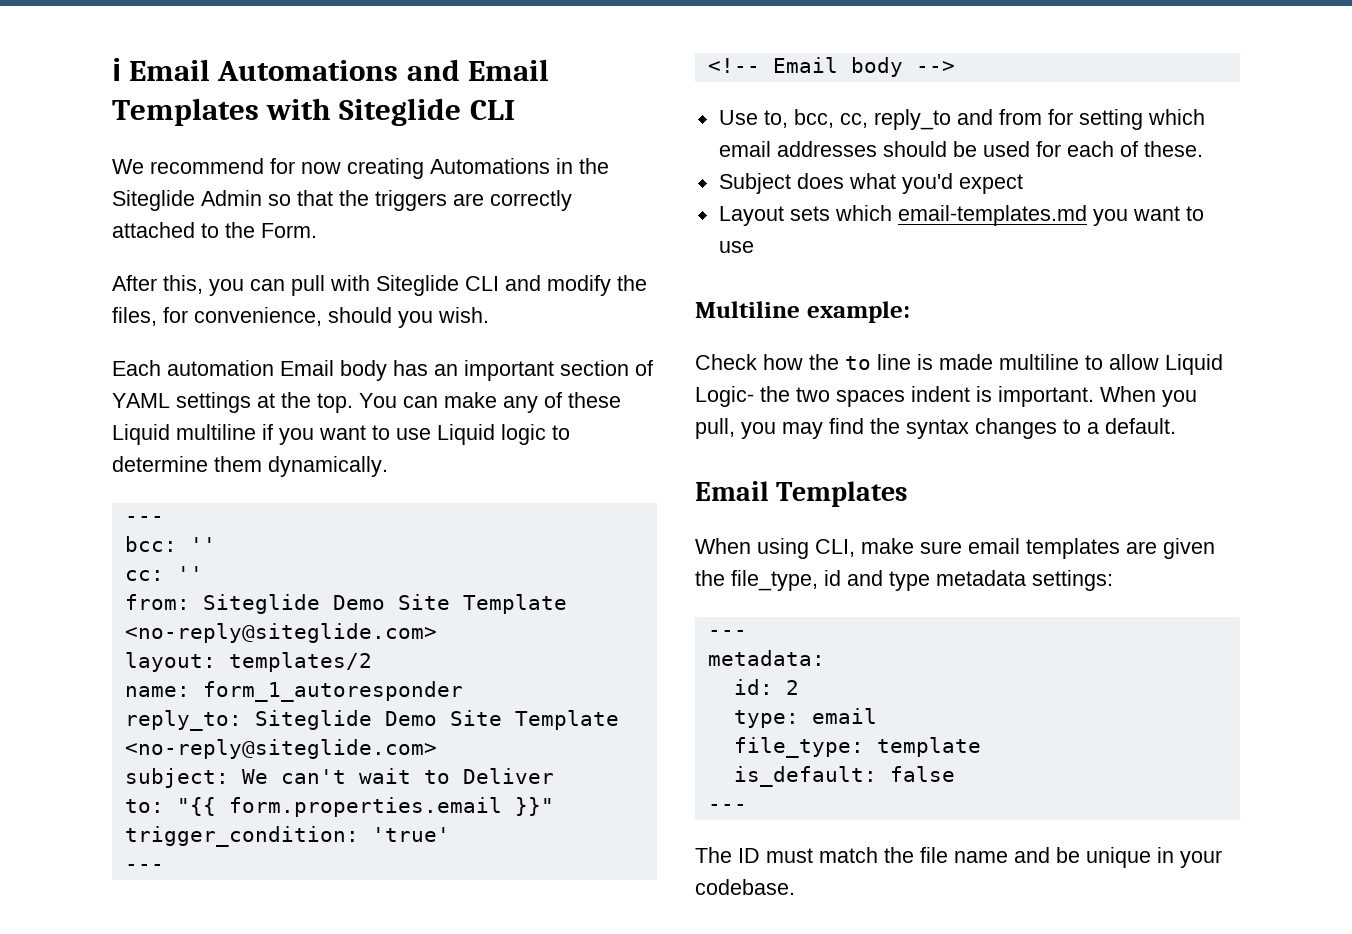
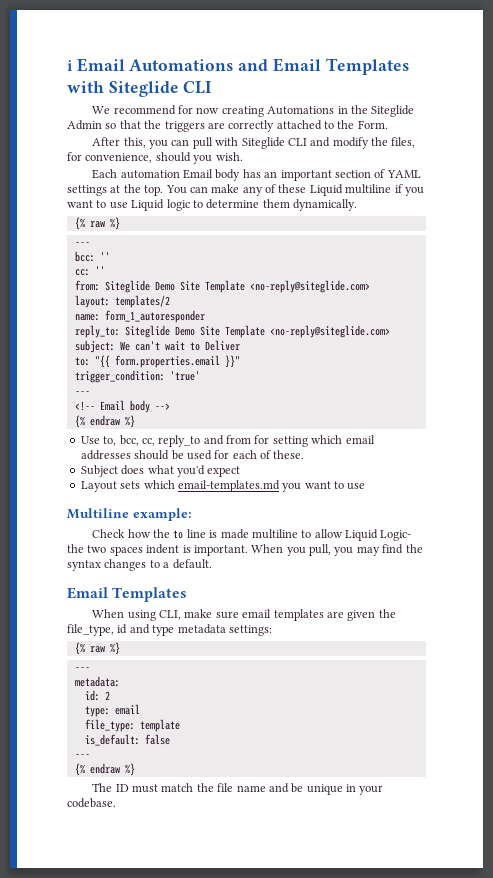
(388, 466) none -> [74,217,120,230] // {% raw %}
(955, 67) none -> [74,415,135,428] // {% endraw %}
(1113, 580) none -> [74,642,120,655] // {% raw %}
(747, 807) none -> [74,763,135,776] // {% endraw %}

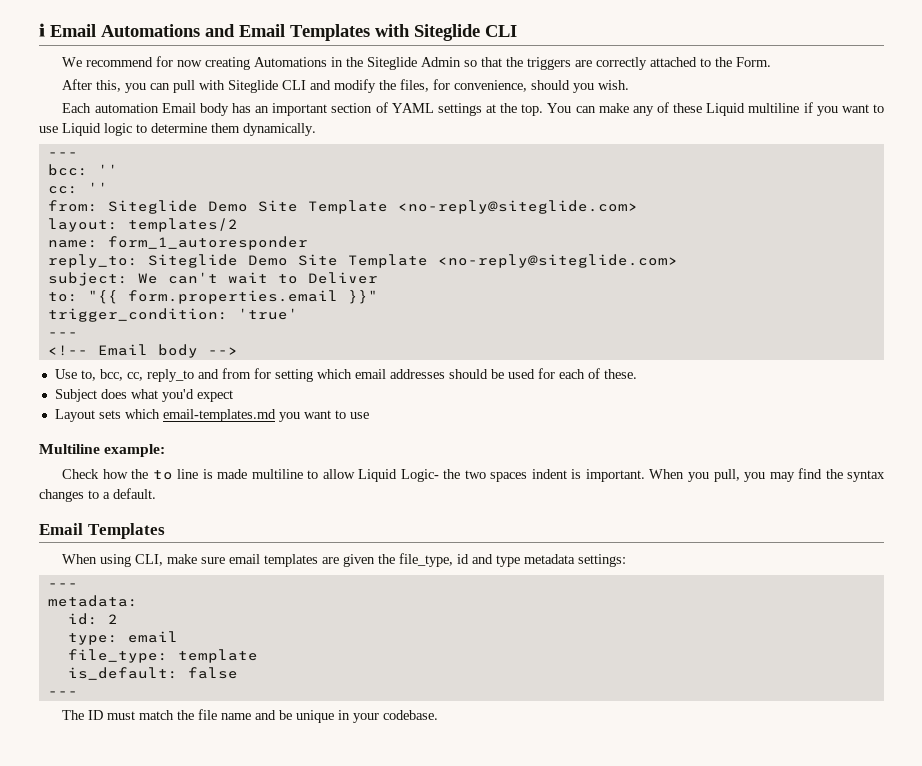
[74,217,120,230] // {% raw %} -> (316, 129) none
[74,415,135,428] // {% endraw %} -> (238, 351) none
[74,642,120,655] // {% raw %} -> (627, 560) none
[74,763,135,776] // {% endraw %} -> (78, 693) none

